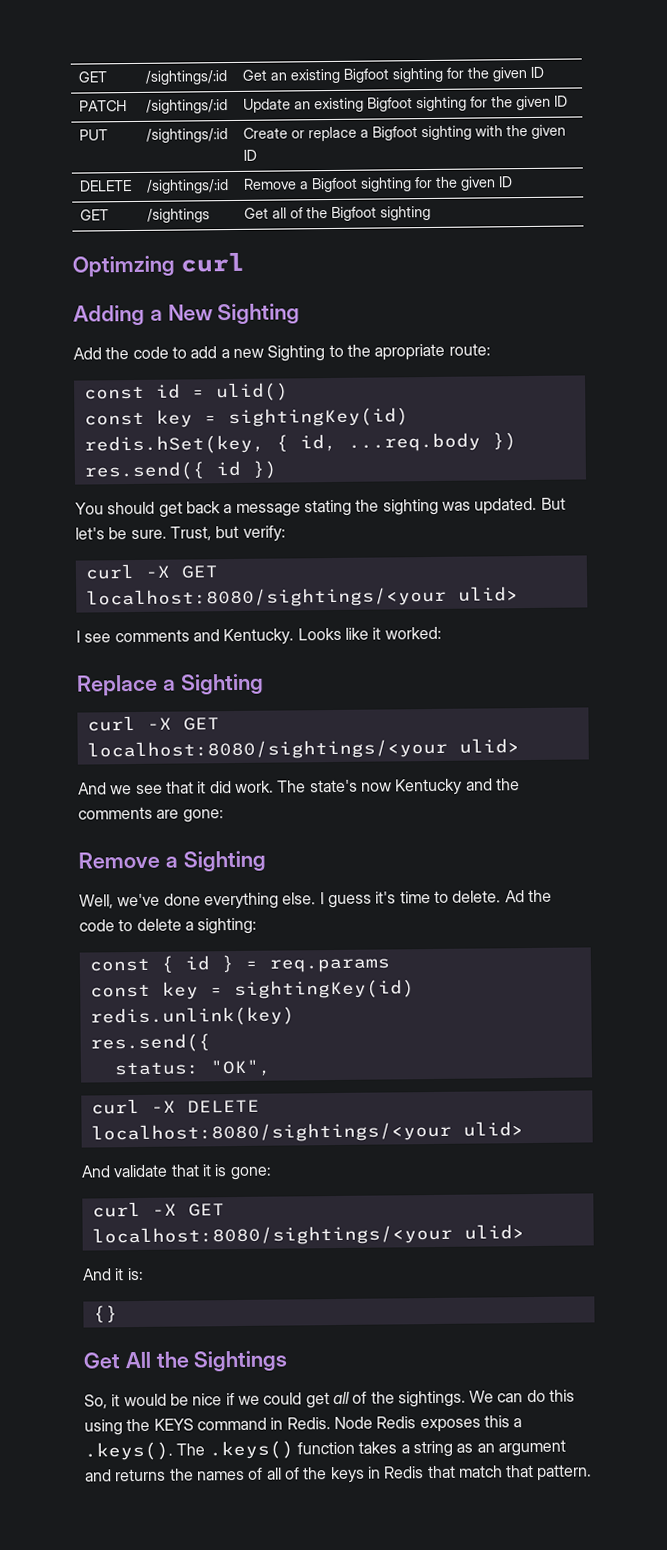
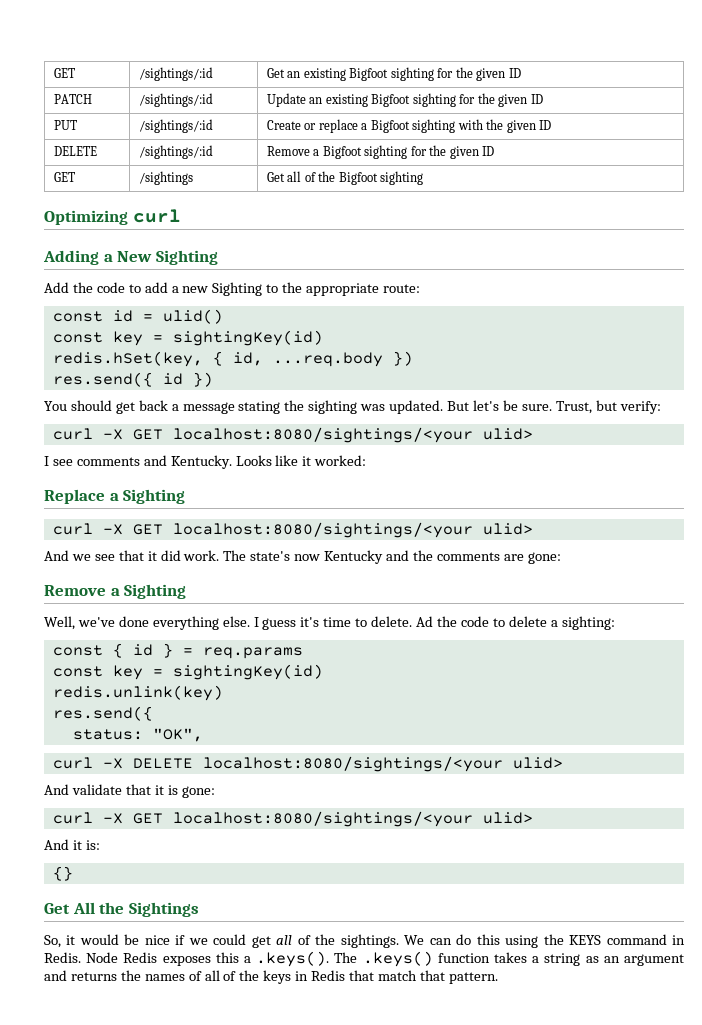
[72,255,175,278] Optimzing -> [44,210,128,225] Optimizing
[374,343,446,361] apropriate -> [306,283,380,296] appropriate

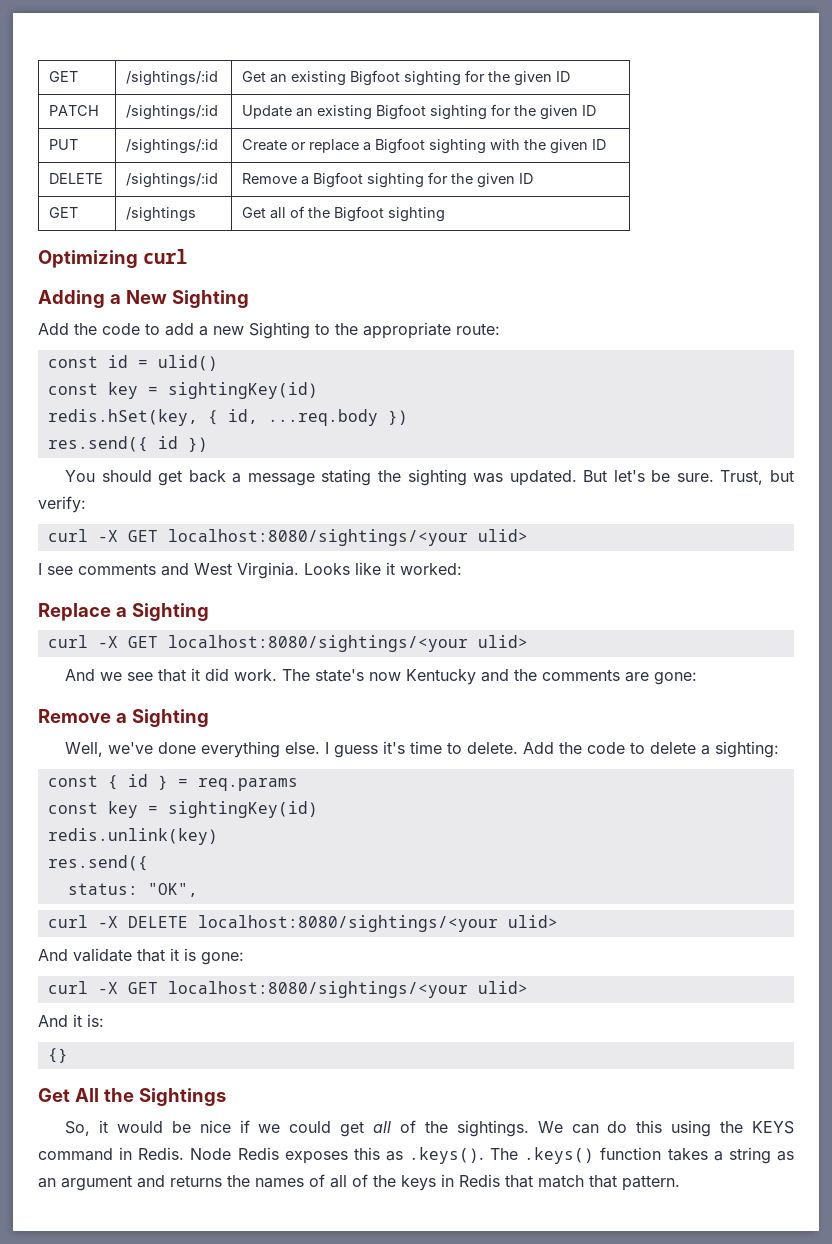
[170,455,232,469] Kentucky. -> [194,562,299,579] West Virginia.
[416,616,434,627] Ad -> [523,742,555,754] Add
[243,956,251,963] a -> [385,1151,403,1161] as

